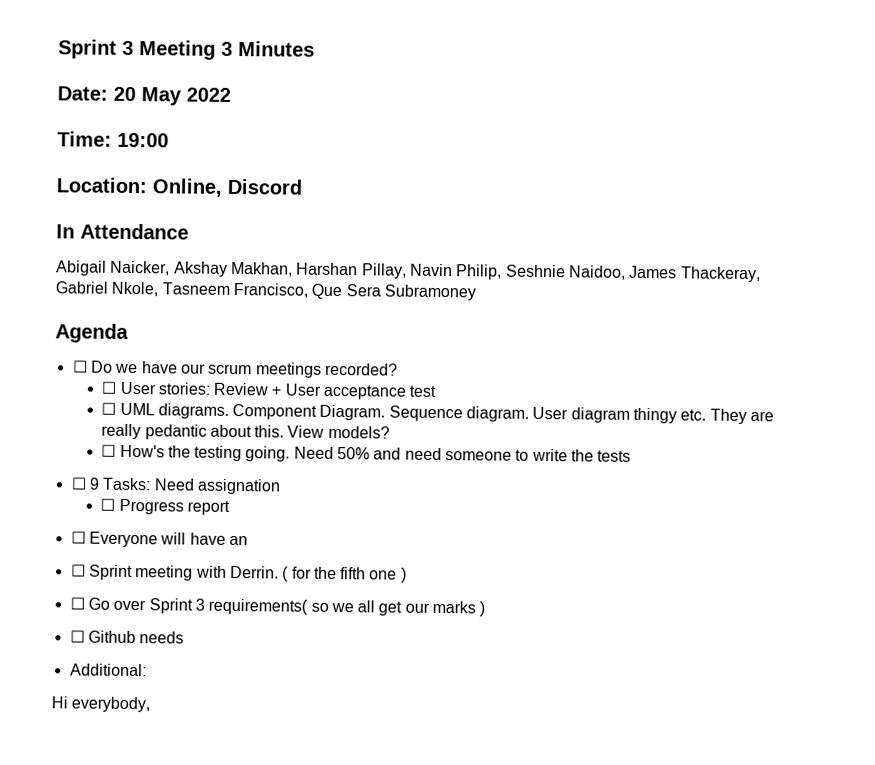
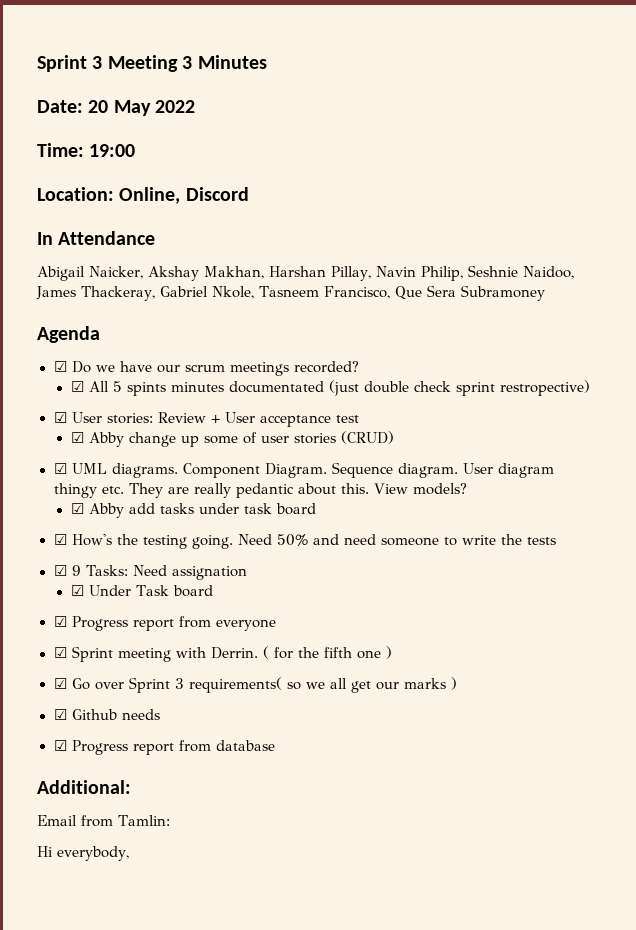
[72,360,88,373] ☐ -> [53,361,67,372] ☑
[101,381,117,394] ☐ -> [70,380,590,396] [53,412,67,423] ☑ All 5 spints minutes documentated (just double check sprint restropective) // ☑
[101,402,117,415] ☐ -> [70,431,394,447] [53,463,67,474] ☑ Abby change up some of user stories (CRUD) // ☑
[101,444,117,457] ☐ -> [70,503,316,518] [53,534,67,545] ☑ Abby add tasks under task board // ☑
[70,477,87,490] ☐ -> [53,565,67,576] ☑
[100,498,230,515] [70,531,248,548] [70,564,86,577] ☐ Progress report // ☐ Everyone will have an // ☐ -> [70,585,213,597] [53,616,276,631] [53,647,67,658] ☑ Under Task board // ☑ Progress report from everyone // ☑
[69,597,85,610] ☐ -> [53,678,67,689] ☑
[69,630,85,643] ☐ -> [53,709,67,720] ☑
[69,663,147,677] Additional: -> [53,740,275,755] [37,780,131,794] [37,815,170,827] ☑ Progress report from database // Additional: // Email from Tamlin:

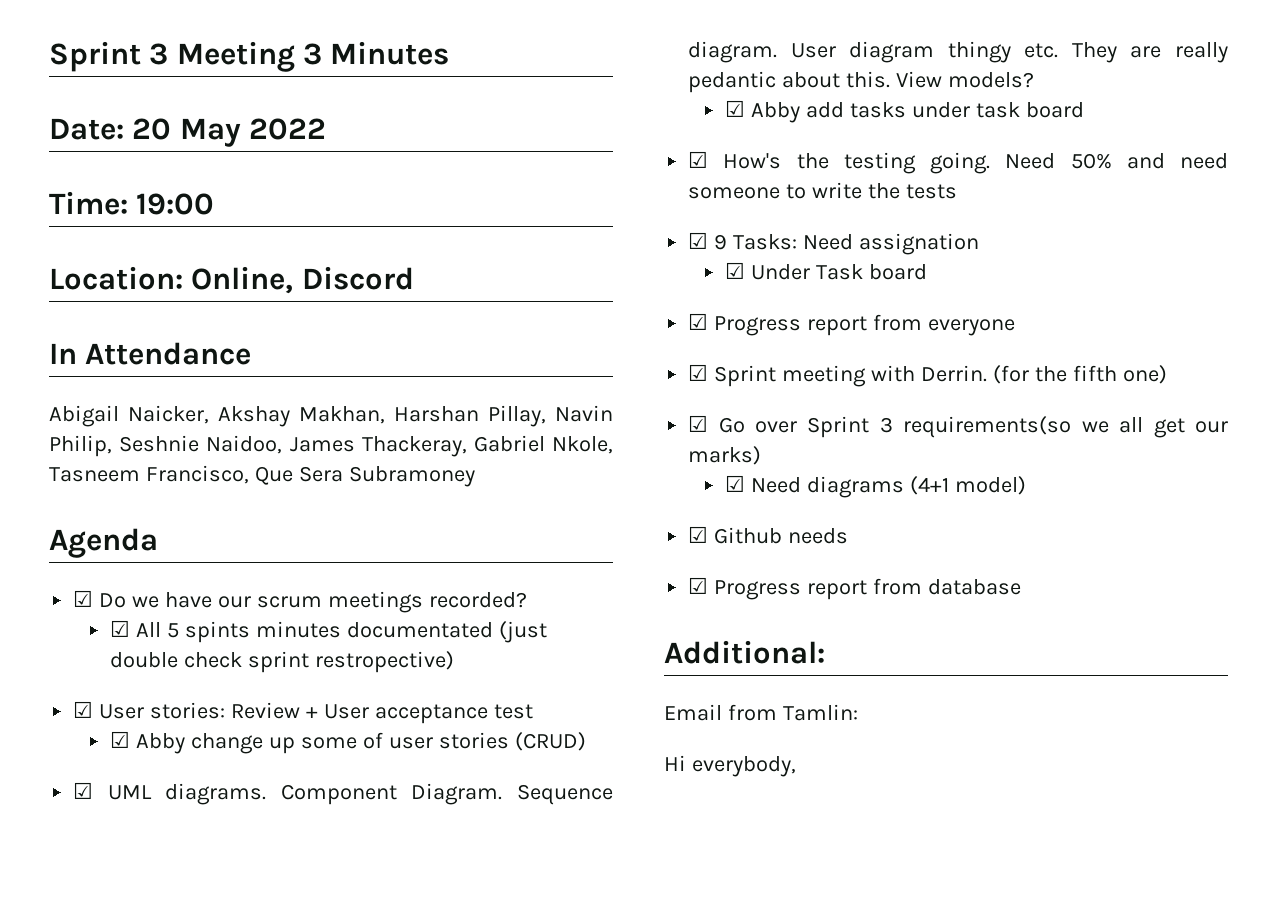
[262,646,392,659] ( for the fifth one ) -> [992,365,1167,384] (for the fifth one)
[188,677,301,693] requirements( so -> [903,416,1072,438] requirements(so
[403,677,457,690] marks ) -> [688,446,762,465] [725,475,1026,498] marks) // ☑ Need diagrams (4+1 model)

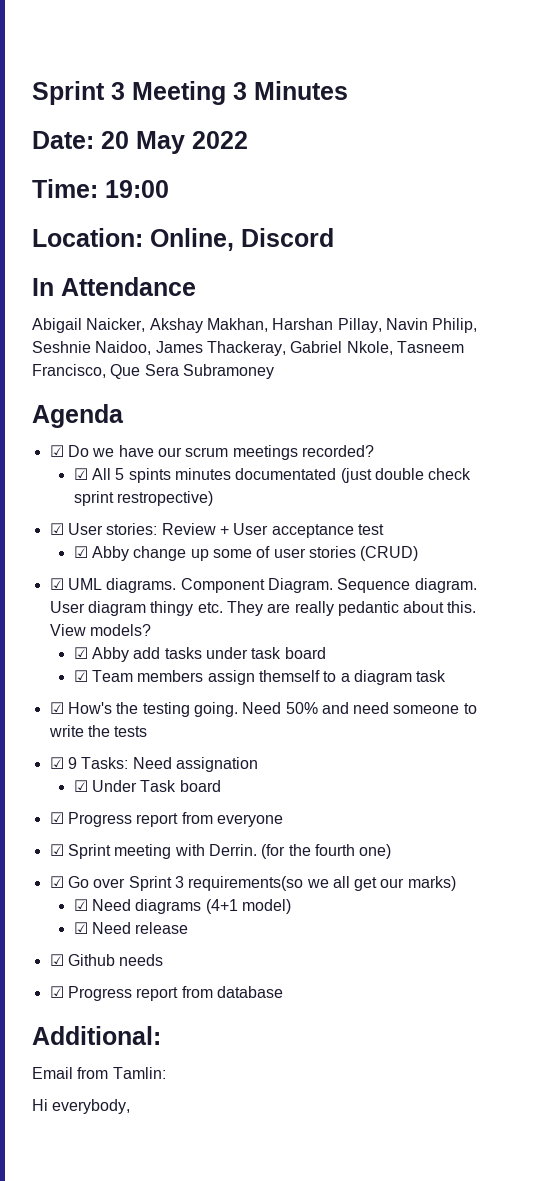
(1084, 110) none -> [73,670,447,685] // ☑ Team members assign themself to a diagram task
[1072,365,1117,382] fifth -> [314,844,355,856] fourth
(1026, 485) none -> [73,922,189,934] // ☑ Need release

